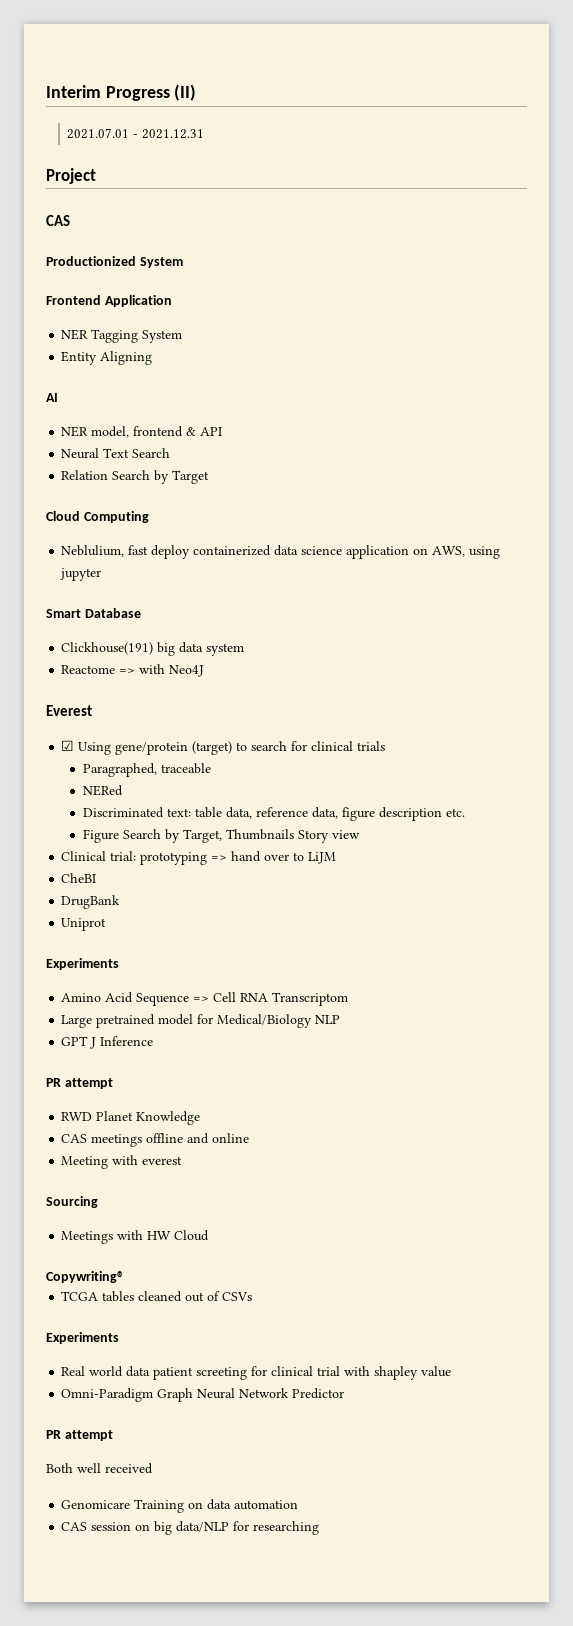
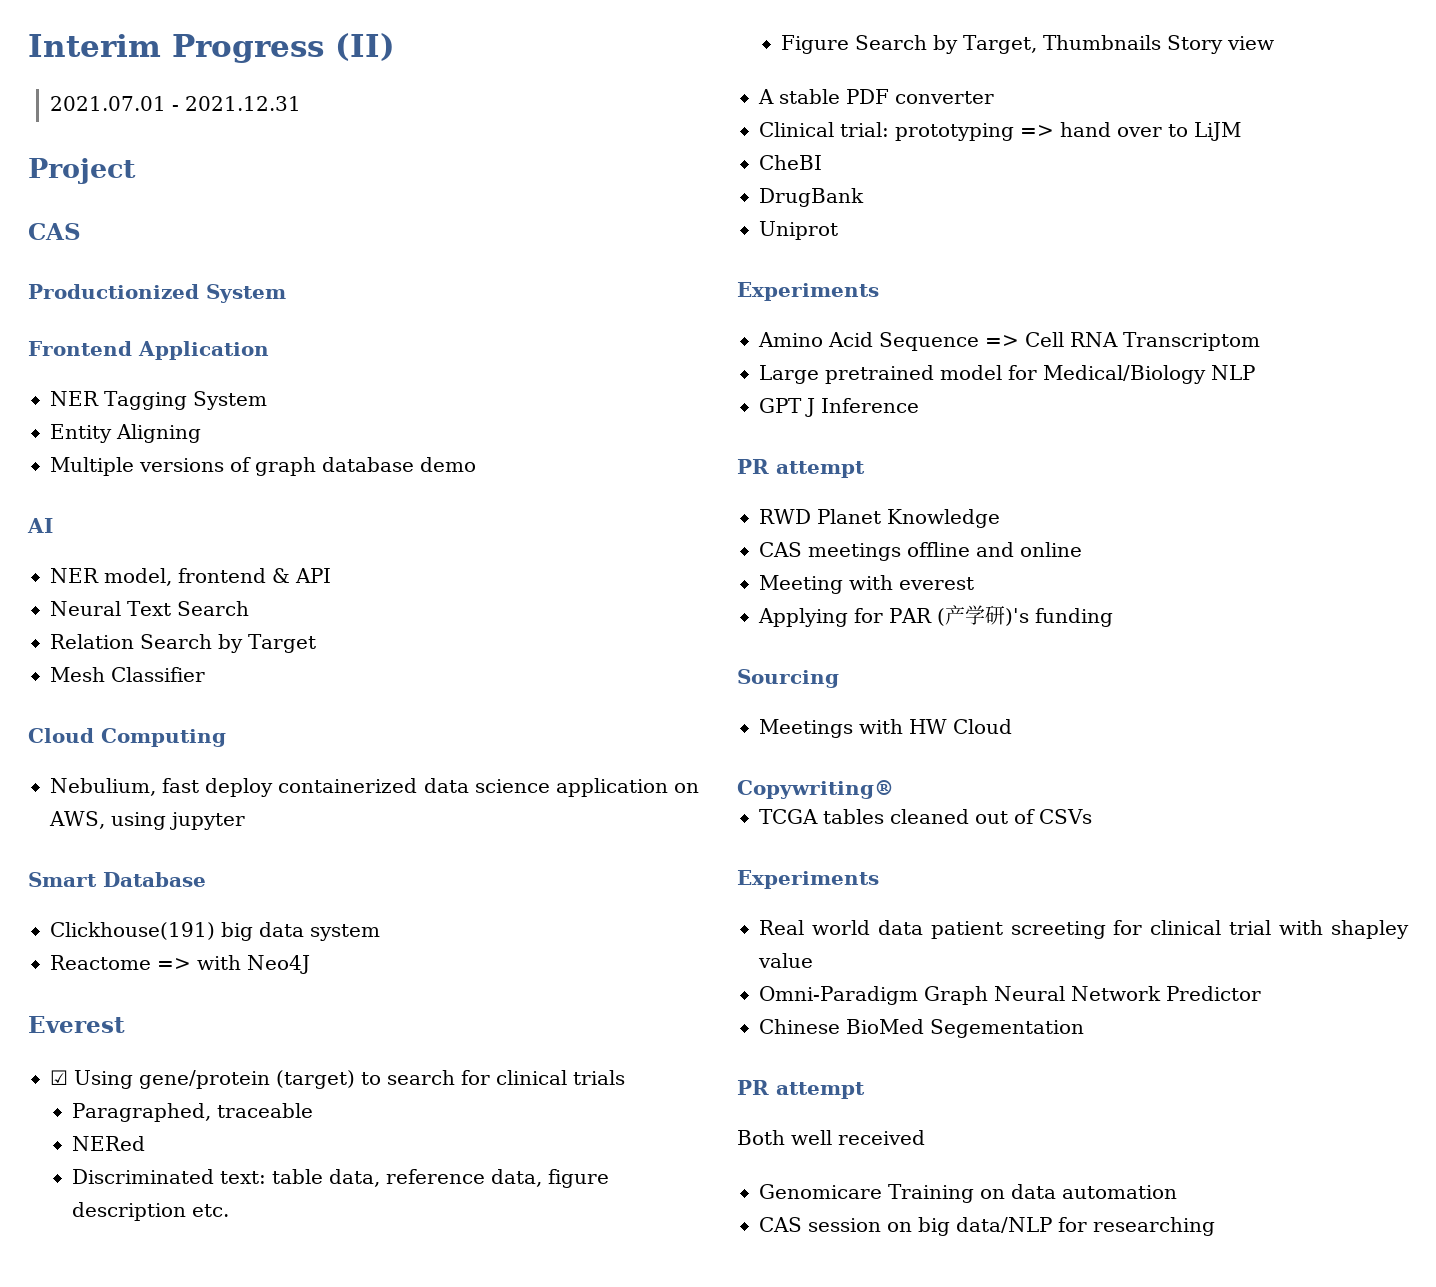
(153, 358) none -> [50,457,476,476] // Multiple versions of graph database demo
(210, 477) none -> [50,667,205,682] // Mesh Classifier
[61,545,125,557] Neblulium, -> [50,778,156,796] Nebulium,
(360, 834) none -> [758,89,994,104] // A stable PDF converter
(183, 1160) none -> [758,605,1113,627] // Applying for PAR (产学研)'s funding
(345, 1393) none -> [759,1019,1084,1038] // Chinese BioMed Segementation

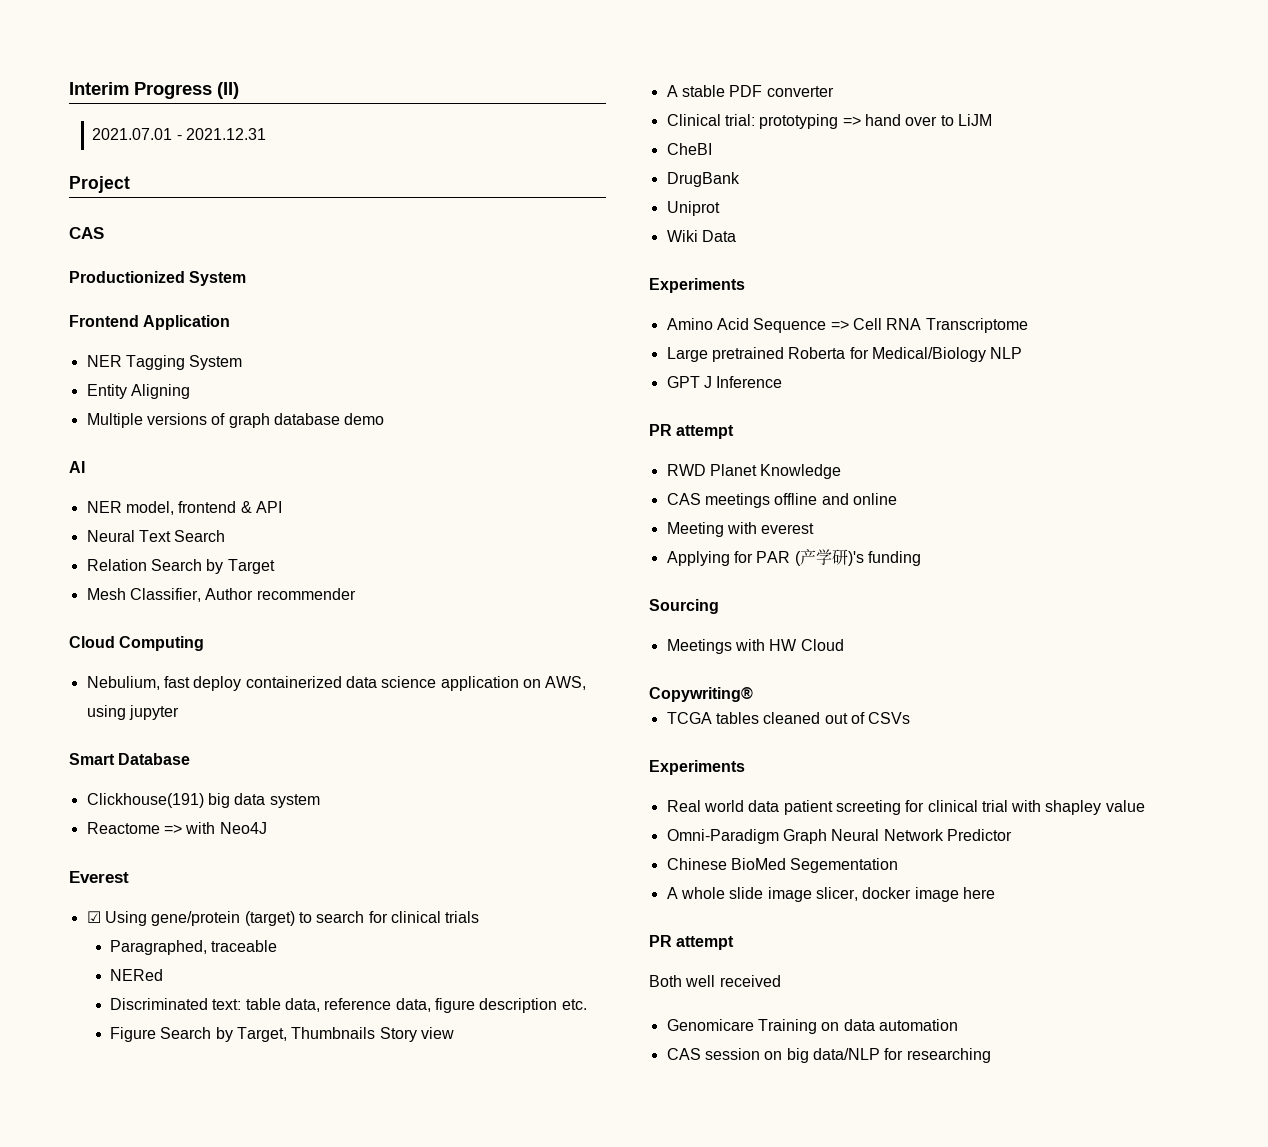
[111,667,205,682] Classifier -> [129,588,356,602] Classifier, Author recommender
(838, 230) none -> [666,230,736,242] // Wiki Data
[1123,332,1260,351] Transcriptom -> [925,318,1028,333] Transcriptome
[940,365,1002,380] model -> [788,347,846,359] Roberta
(1084, 1028) none -> [666,887,995,902] // A whole slide image slicer, docker image here

